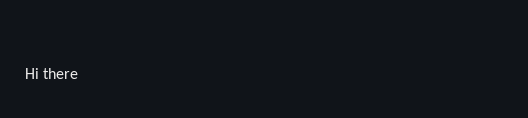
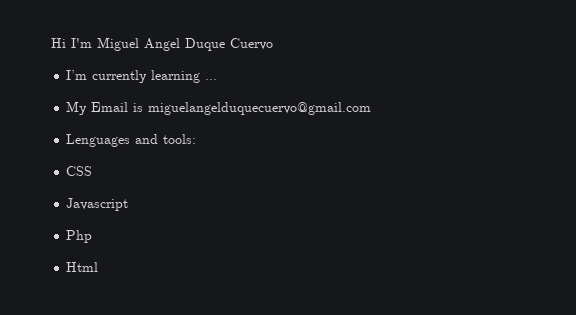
[43,68,79,79] there -> [71,37,273,51] [66,70,218,83] [66,101,372,115] [66,134,197,147] [66,166,93,176] [66,198,129,211] [66,230,93,243] [66,262,99,272] I'm Miguel Angel Duque Cuervo // I’m currently learning ... // My Email is miguelangelduquecuervo@gmail.com // Lenguages and tools: // CSS // Javascript // Php // Html

